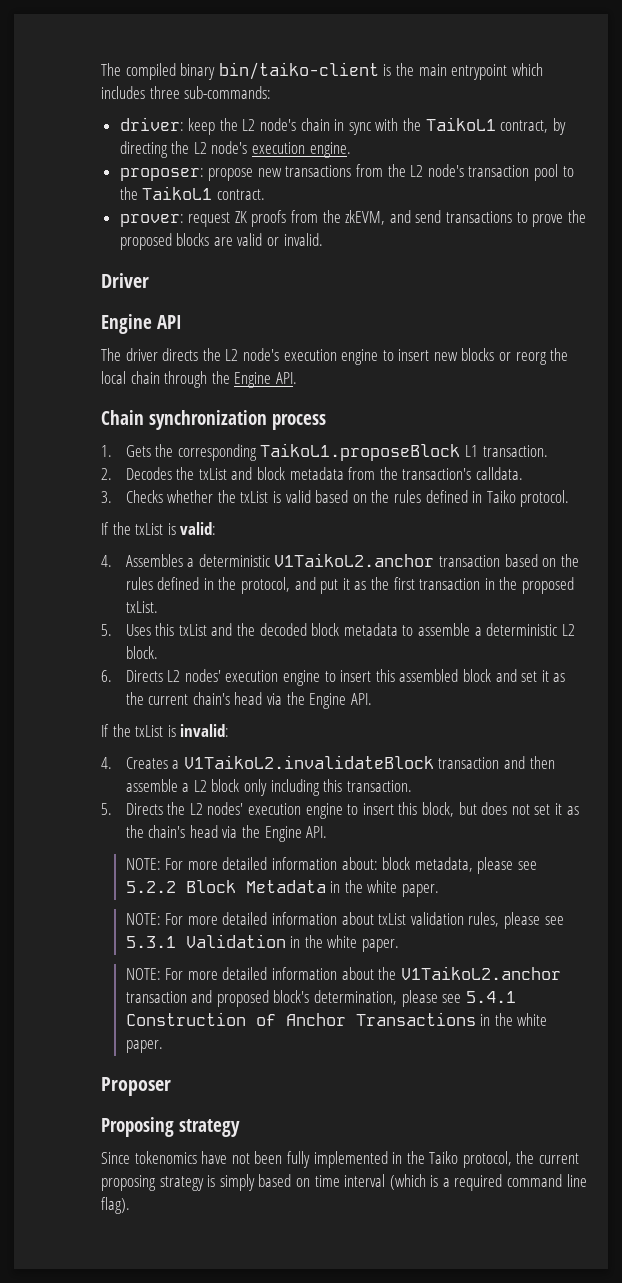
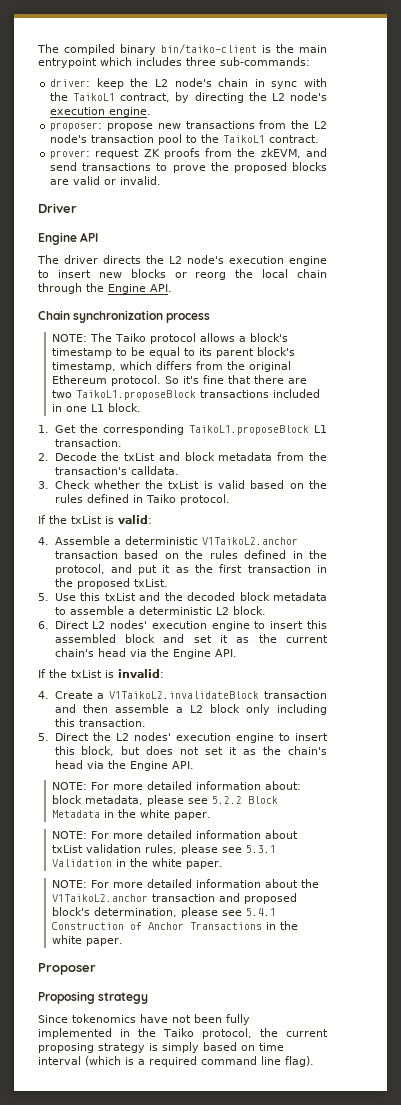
(326, 422) none -> [51,333,288,344] [51,347,295,358] [51,361,291,372] [51,375,307,386] [51,389,320,400] [51,403,141,412] // NOTE: The Taiko protocol allows a block's timestamp to be equal to its parent block's timestamp, which differs from the original Ethereum protocol. So it's fine that there are two TaikoL1.proposeBlock transactions included in one L1 block.
[125,445,151,457] Gets -> [54,425,76,433] Get
[125,467,172,480] Decodes -> [54,452,97,461] Decode
[125,490,163,503] Checks -> [54,480,90,489] Check
[125,554,183,567] Assembles -> [54,536,110,545] Assemble
[125,624,151,636] Uses -> [54,593,76,601] Use
[125,670,163,682] Directs -> [54,621,89,629] Direct
[125,757,168,769] Creates -> [54,691,93,699] Create
[125,803,163,815] Directs -> [54,733,89,741] Direct

